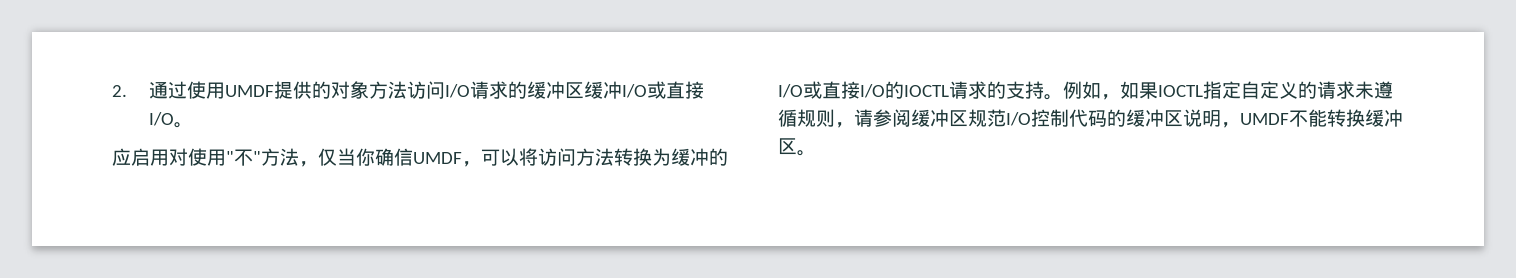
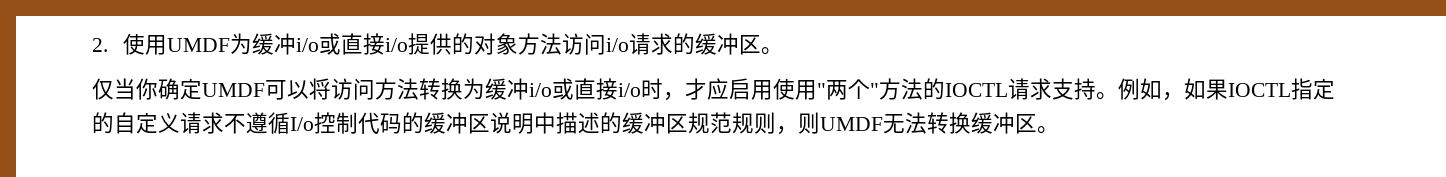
[148,81,187,99] 通过 -> (108, 45) none
(274, 91) none -> [230,33,409,55] 为缓冲i/o或直接i/o
[444,84,470,98] I/O -> [606,38,630,52] i/o
[583,81,704,99] [148,112,193,128] [112,148,481,167] 缓冲I/O或直接I/O。 // 应启用对使用"不"方法，仅当你确信UMDF， -> [761,47,784,55] [92,78,265,100] 。 // 仅当你确定UMDF
[709,148,728,166] [778,81,885,99] 的I/O或直接I/O -> [529,78,923,101] i/o或直接i/o时，才应启用使用"两个"方法
[987,81,1006,99] 的 -> (1052, 89) none
[1241,81,1393,99] [778,109,1031,128] 自定义的请求未遵循规则，请参阅缓冲区规范I/O -> [92,112,314,134] 的自定义请求不遵循I/o
[1221,109,1327,128] ，UMDF不能 -> [534,112,927,135] 中描述的缓冲区规范规则，则UMDF无法

